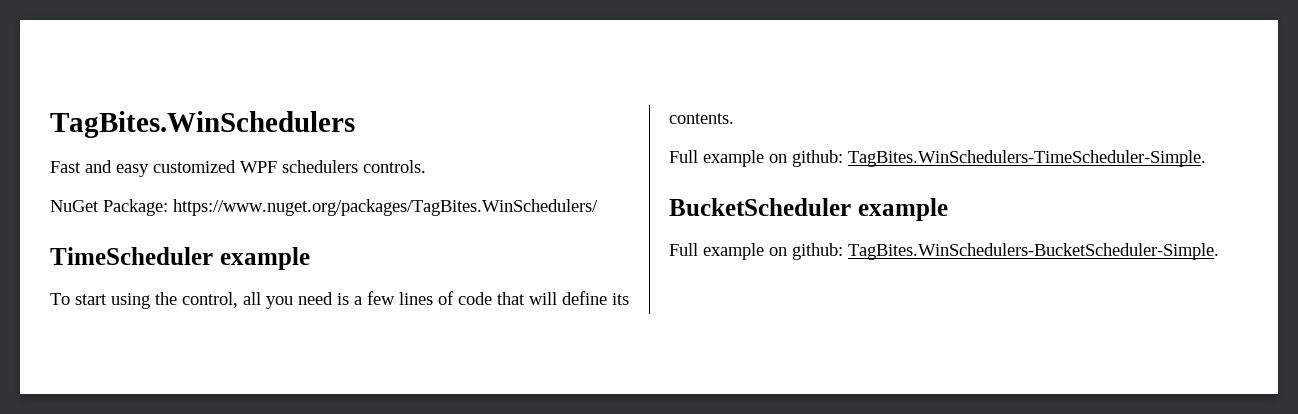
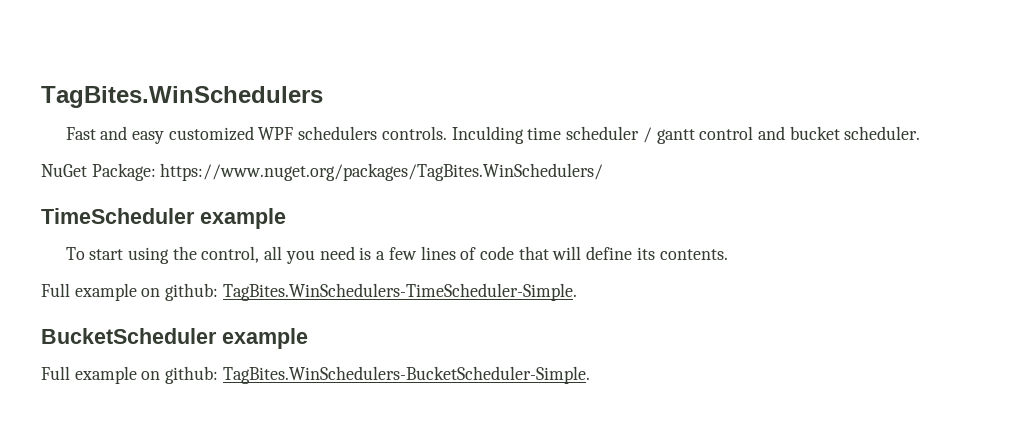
(426, 166) none -> [451,126,921,144] Inculding time scheduler / gantt control and bucket scheduler.

